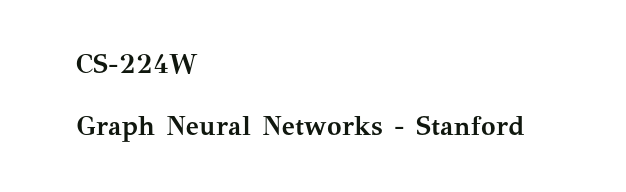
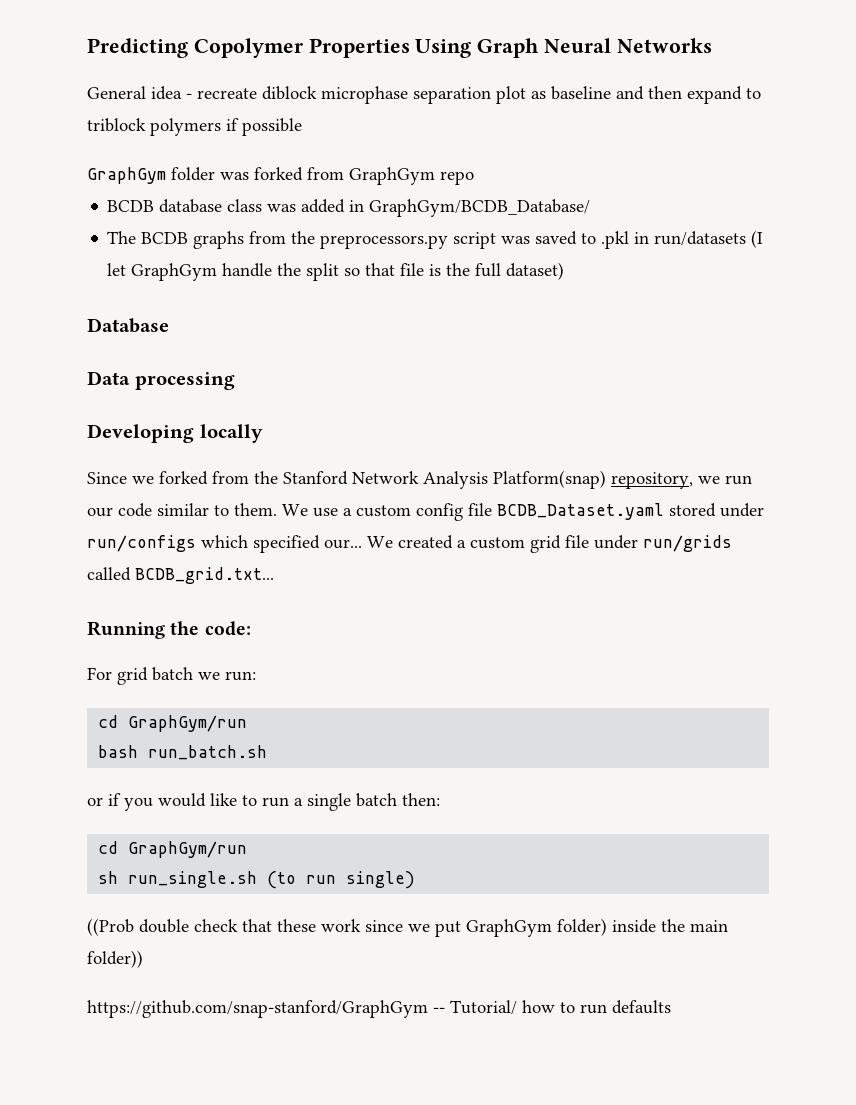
[76,53,198,74] CS-224W // -> [87,38,472,58] Predicting Copolymer Properties Using
[394,115,525,136] - Stanford -> [87,86,761,104] [87,118,302,136] [87,167,474,185] [107,199,591,217] [107,230,764,249] [107,262,565,281] [87,318,169,333] [87,371,235,390] [87,424,263,443] [87,470,752,489] [87,503,764,521] [87,535,732,553] [87,567,274,584] [87,621,251,639] [87,667,256,685] [98,715,248,732] [98,745,268,760] [87,793,440,811] [98,841,248,858] [98,871,416,889] [87,918,728,937] [87,950,143,968] [87,1000,671,1018] // General idea - recreate diblock microphase separation plot as baseline and then expand to triblock polymers if possible // GraphGym folder was forked from GraphGym repo // BCDB database class was added in GraphGym/BCDB_Database/ // The BCDB graphs from the preprocessors.py script was saved to .pkl in run/datasets (I let GraphGym handle the split so that file is the full dataset) // Database // Data processing // Developing locally // Since we forked from the Stanford Network Analysis Platform(snap) repository, we run our code similar to them. We use a custom config file BCDB_Dataset.yaml stored under run/configs which specified our... We created a custom grid file under run/grids called BCDB_grid.txt... // Running the code: // For grid batch we run: // cd GraphGym/run // bash run_batch.sh // or if you would like to run a single batch then: // cd GraphGym/run // sh run_single.sh (to run single) // ((Prob double check that these work since we put GraphGym folder) inside the main folder)) // https://github.com/snap-stanford/GraphGym -- Tutorial/ how to run defaults

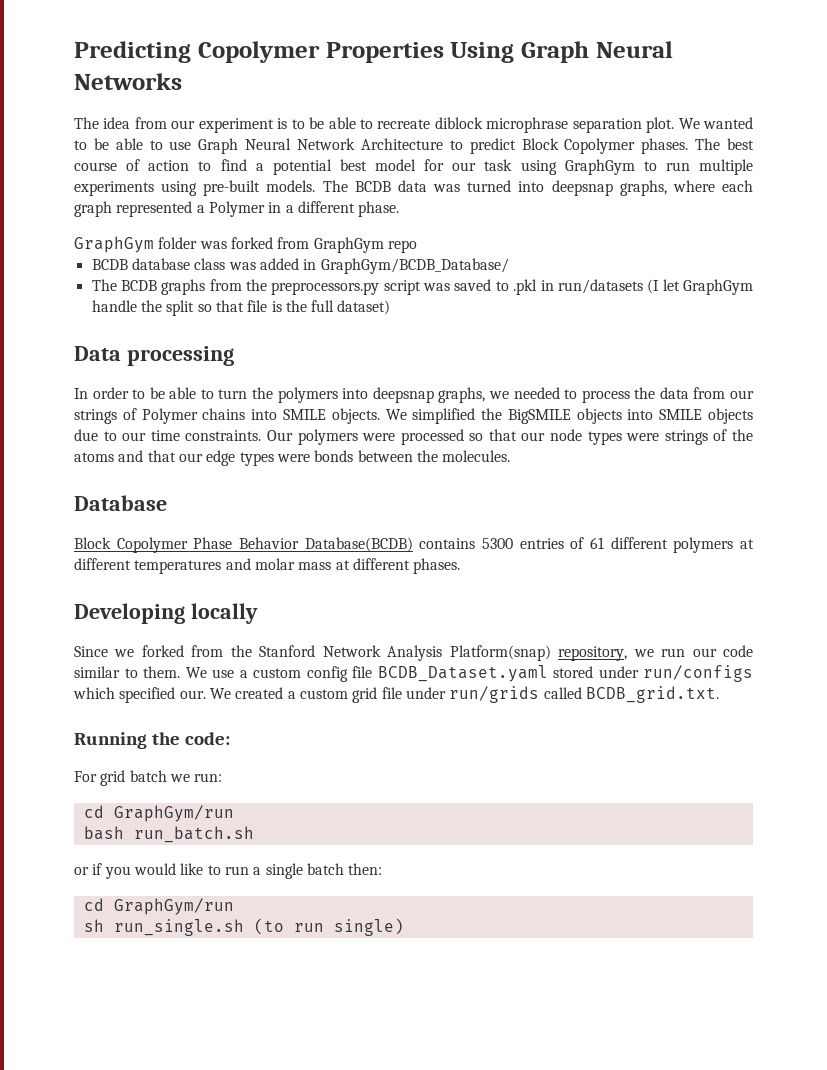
[87,86,761,104] [87,118,302,136] General idea - recreate diblock microphase separation plot as baseline and then expand to triblock polymers if possible -> [74,117,753,133] [74,138,755,154] [74,159,753,175] [74,180,753,196] [74,201,400,217] The idea from our experiment is to be able to recreate diblock microphrase separation plot. We wanted to be able to use Graph Neural Network Architecture to predict Block Copolymer phases. The best course of action to find a potential best model for our task using GraphGym to run multiple experiments using pre-built models. The BCDB data was turned into deepsnap graphs, where each graph represented a Polymer in a different phase.
[87,318,169,333] [87,371,235,390] Database // Data processing -> [74,346,234,366] [74,387,754,403] [74,408,754,424] [74,429,753,445] [74,450,511,466] [74,495,167,511] [74,537,754,553] [74,558,461,574] Data processing // In order to be able to turn the polymers into deepsnap graphs, we needed to process the data from our strings of Polymer chains into SMILE objects. We simplified the BigSMILE objects into SMILE objects due to our time constraints. Our polymers were processed so that our node types were strings of the atoms and that our edge types were bonds between the molecules. // Database // Block Copolymer Phase Behavior Database(BCDB) contains 5300 entries of 61 different polymers at different temperatures and molar mass at different phases.
[324,539,362,549] our... -> [179,690,206,699] our.
[135,567,274,584] BCDB_grid.txt... -> [585,686,719,703] BCDB_grid.txt.
[87,918,728,937] [87,950,143,968] [87,1000,671,1018] // ((Prob double check that these work since we put GraphGym folder) inside the main folder)) // https://github.com/snap-stanford/GraphGym -- Tutorial/ how to run defaults -> (404, 927) none

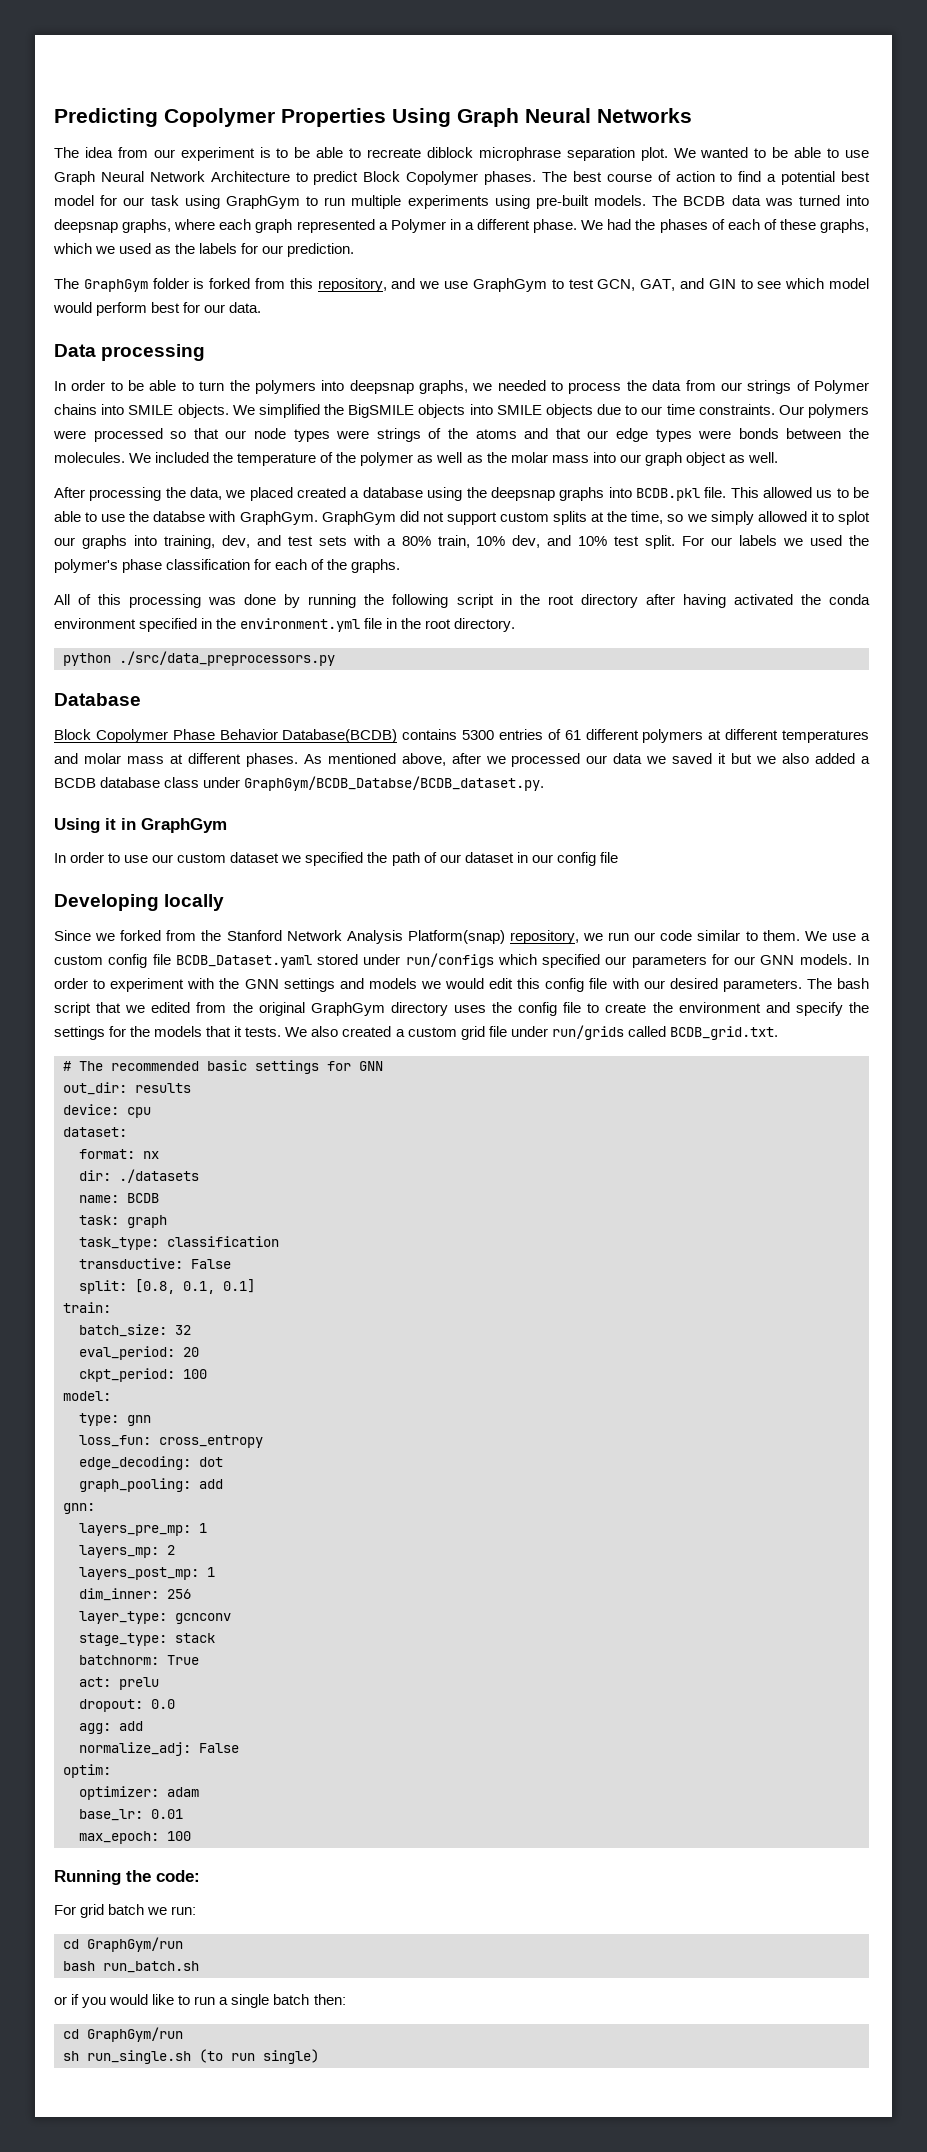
(400, 209) // -> [581,219,870,233] [53,243,355,257] [54,278,79,289] We had the phases of each of these graphs, which we used as the labels for our prediction. // The
[199,237,417,253] [91,258,509,274] [91,279,754,295] [91,300,391,316] was forked from GraphGym repo // BCDB database class was added in GraphGym/BCDB_Database/ // The BCDB graphs from the preprocessors.py script was saved to .pkl in run/datasets (I let GraphGym handle the split so that file is the full dataset) -> [193,278,870,292] [53,302,262,316] is forked from this repository, and we use GraphGym to test GCN, GAT, and GIN to see which model would perform best for our data.
(511, 456) none -> [129,452,778,466] [54,487,870,501] [54,511,871,525] [54,535,869,549] [54,559,401,573] [54,594,871,608] [54,618,516,632] [63,651,335,666] We included the temperature of the polymer as well as the molar mass into our graph object as well. // After processing the data, we placed created a database using the deepsnap graphs into BCDB.pkl file. This allowed us to be able to use the databse with GraphGym. GraphGym did not support custom splits at the time, so we simply allowed it to splot our graphs into training, dev, and test sets with a 80% train, 10% dev, and 10% test split. For our labels we used the polymer's phase classification for each of the graphs. // All of this processing was done by running the following script in the root directory after having activated the conda environment specified in the environment.yml file in the root directory. // python ./src/data_preprocessors.py
(461, 566) none -> [303,753,871,767] [54,776,545,791] [54,818,227,833] [54,852,618,866] As mentioned above, after we processed our data we saved it but we also added a BCDB database class under GraphGym/BCDB_Databse/BCDB_dataset.py. // Using it in GraphGym // In order to use our custom dataset we specified the path of our dataset in our config file
[179,688,231,699] our. We -> [605,954,869,968] [54,978,870,992] [54,1002,870,1016] [54,1026,339,1040] our parameters for our GNN models. In order to experiment with the GNN settings and models we would edit this config file with our desired parameters. The bash script that we edited from the original GraphGym directory uses the config file to create the environment and specify the settings for the models that it tests. We also
(719, 694) none -> [63,1060,383,1074] [63,1082,191,1095] [63,1104,151,1118] [63,1127,127,1137] [79,1149,159,1159] [79,1169,199,1183] [79,1193,159,1203] [79,1215,167,1228] [79,1236,279,1250] [79,1258,231,1269] [79,1279,255,1294] [63,1302,111,1313] [79,1324,191,1337] [79,1346,199,1360] [79,1368,207,1382] [63,1391,111,1401] [79,1413,151,1426] [79,1435,263,1448] [79,1456,223,1470] [79,1478,223,1492] [63,1503,95,1514] [79,1523,207,1536] [79,1545,175,1558] [79,1567,215,1580] [79,1588,191,1601] [79,1611,231,1624] [79,1633,215,1646] [79,1655,199,1665] [79,1677,159,1690] [79,1699,175,1712] [79,1721,143,1734] [79,1742,239,1756] [63,1764,111,1778] [79,1786,199,1800] [79,1809,183,1821] [79,1831,191,1844] // # The recommended basic settings for GNN // out_dir: results // device: cpu // dataset: // format: nx // dir: ./datasets // name: BCDB // task: graph // task_type: classification // transductive: False // split: [0.8, 0.1, 0.1] // train: // batch_size: 32 // eval_period: 20 // ckpt_period: 100 // model: // type: gnn // loss_fun: cross_entropy // edge_decoding: dot // graph_pooling: add // gnn: // layers_pre_mp: 1 // layers_mp: 2 // layers_post_mp: 1 // dim_inner: 256 // layer_type: gcnconv // stage_type: stack // batchnorm: True // act: prelu // dropout: 0.0 // agg: add // normalize_adj: False // optim: // optimizer: adam // base_lr: 0.01 // max_epoch: 100

